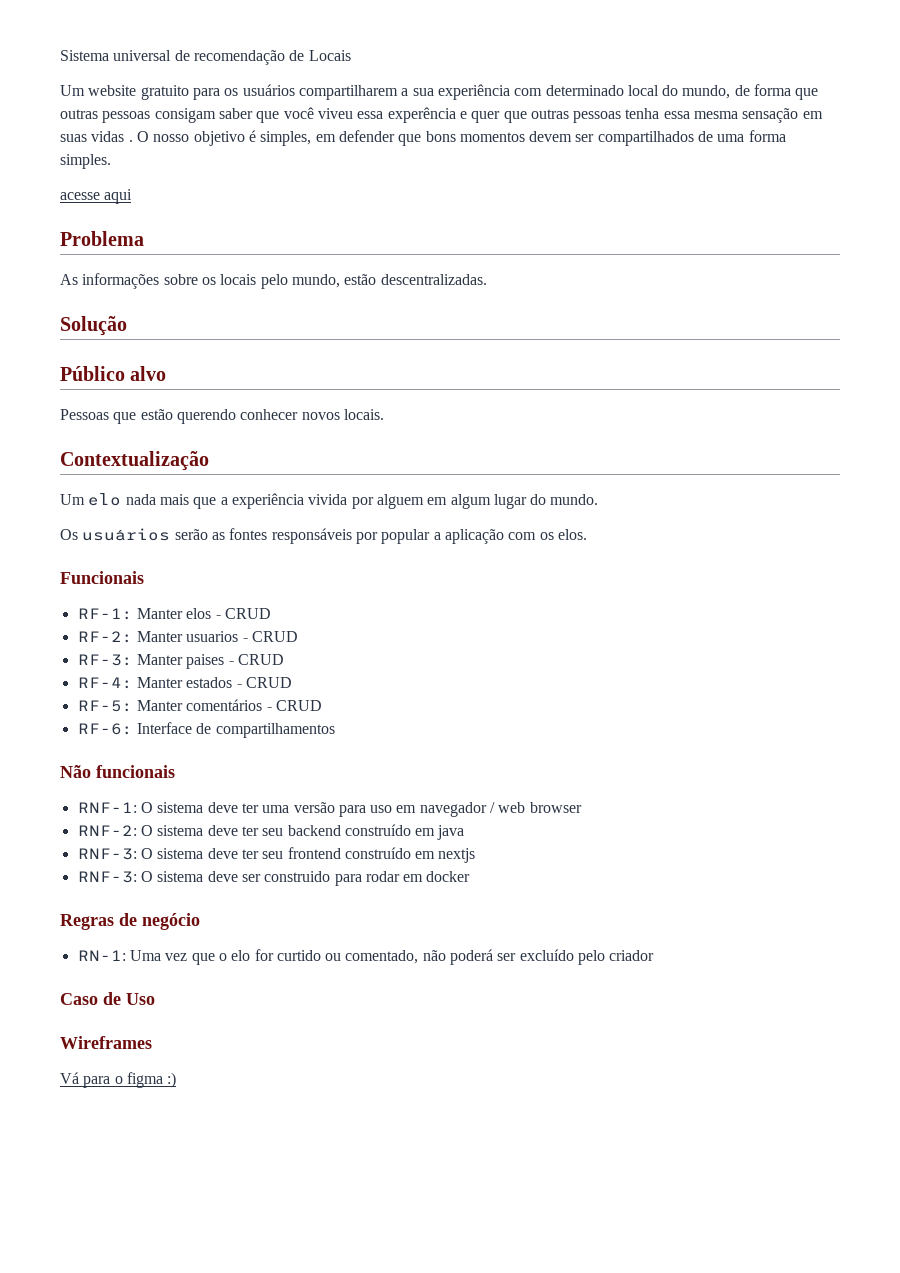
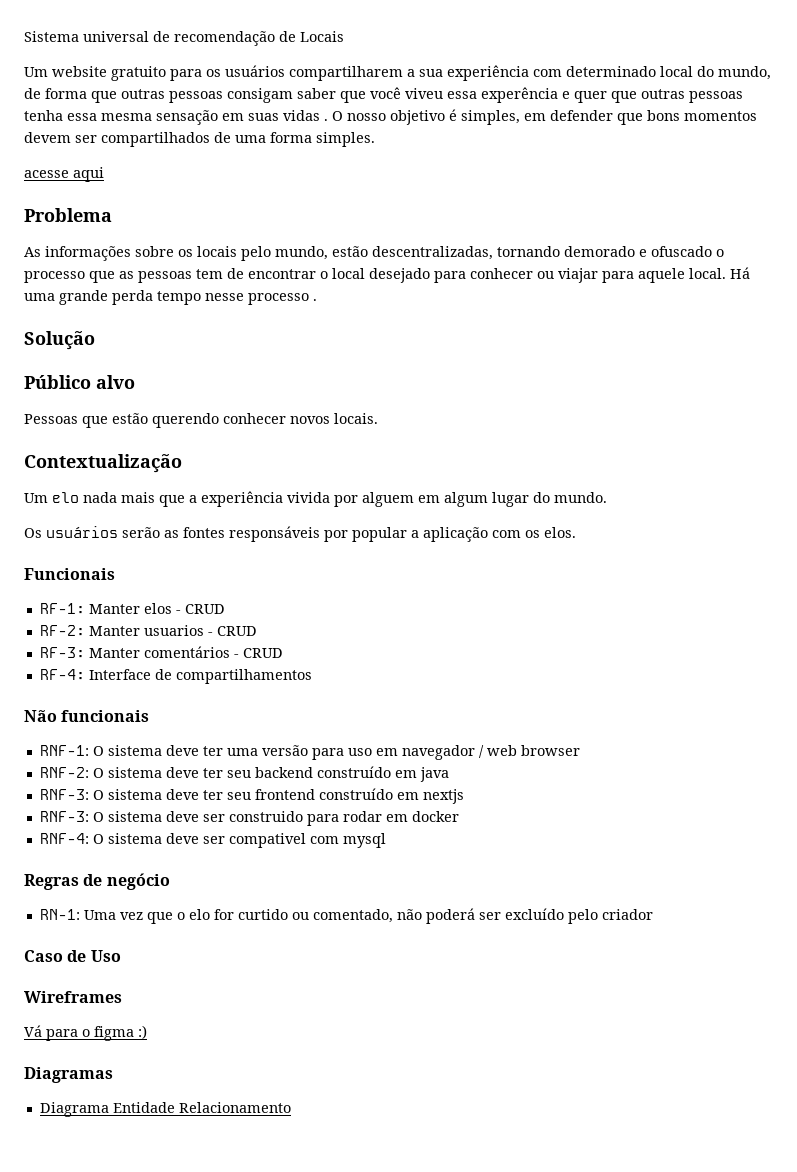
[380,274,487,285] descentralizadas. -> [372,246,724,260] [24,267,750,283] [24,290,317,305] descentralizadas, tornando demorado e ofuscado o processo que as pessoas tem de encontrar o local desejado para conhecer ou viajar para aquele local. Há uma grande perda tempo nesse processo .
[186,654,225,669] paises -> [143,646,230,658] comentários
[136,677,292,688] [77,699,322,712] [77,723,133,735] Manter estados - CRUD // RF-5: Manter comentários - CRUD // RF-6: -> (85, 674) none
(471, 876) none -> [39,833,386,848] // RNF-4: O sistema deve ser compativel com mysql
(177, 1080) none -> [24,1067,113,1083] [39,1102,291,1117] // Diagramas // Diagrama Entidade Relacionamento

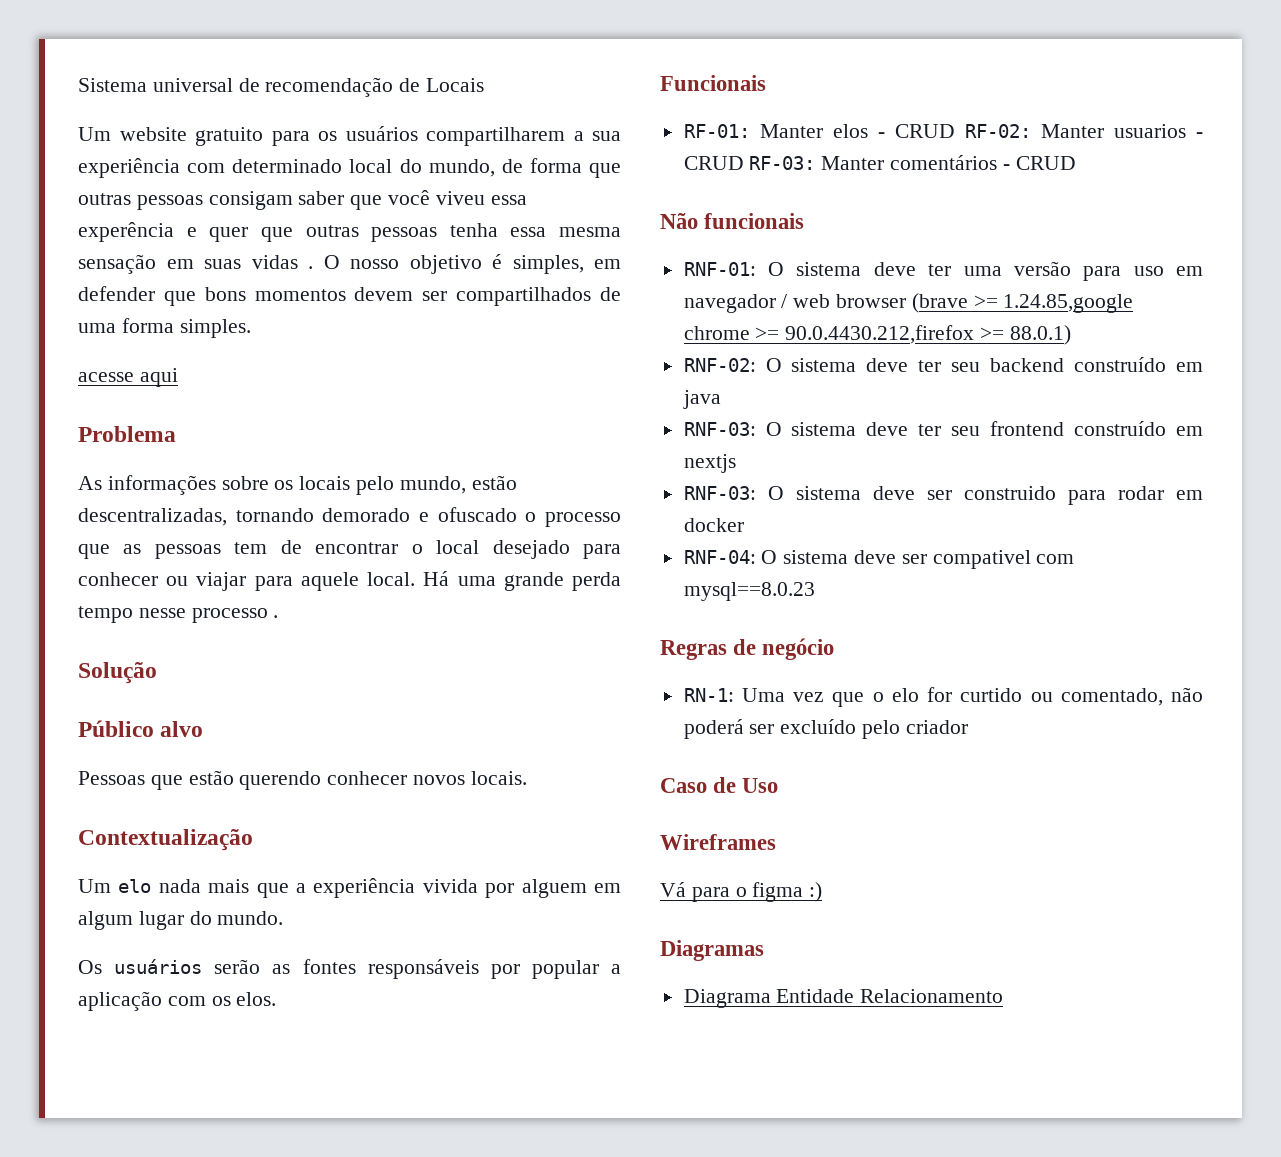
[39,603,85,614] RF-1: -> [683,124,750,138] RF-01:
[39,625,85,636] // RF-2: -> [964,124,1031,138] RF-02:
[39,647,85,658] // RF-3: -> [749,156,816,170] RF-03:
[39,669,312,684] // RF-4: Interface de compartilhamentos -> (1076, 163) none
[39,745,89,756] RNF-1: -> [683,262,756,276] RNF-01:
[39,767,89,778] // RNF-2: -> [911,293,1134,313] [683,325,1071,345] [683,358,756,372] (brave >= 1.24.85,google chrome >= 90.0.4430.212,firefox >= 88.0.1) // RNF-02:
[39,789,89,800] RNF-3: -> [683,422,756,436] RNF-03:
[39,811,89,822] RNF-3: -> [683,486,756,500] RNF-03:
[39,833,89,844] RNF-4: -> [683,550,756,564] RNF-04:
[342,833,386,848] mysql -> [683,582,815,601] mysql==8.0.23

